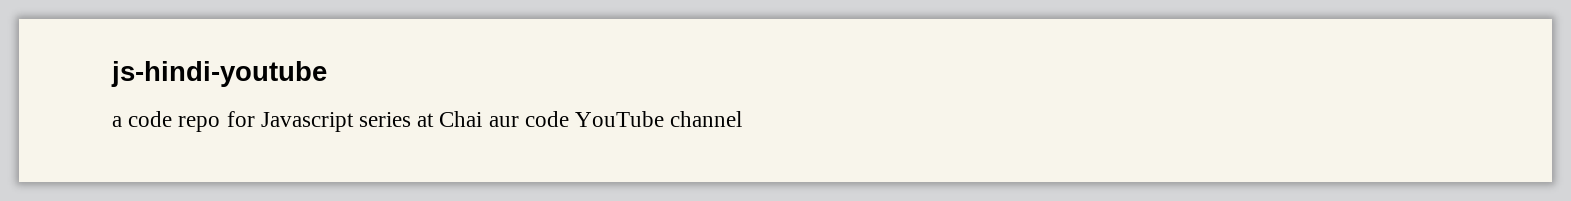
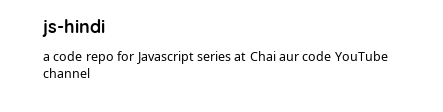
[111,61,327,87] js-hindi-youtube -> [42,19,105,37] js-hindi

